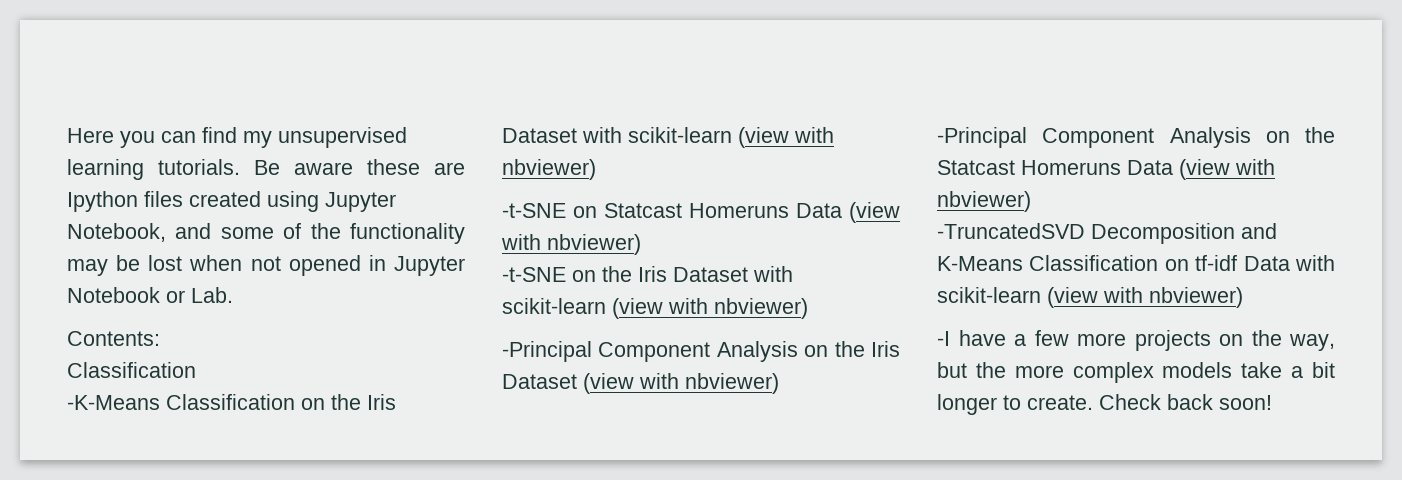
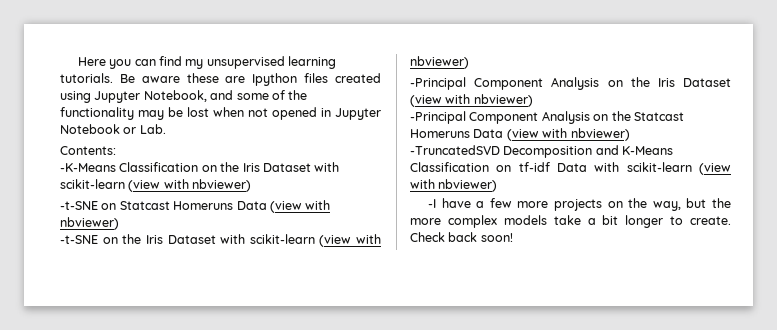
[67,362,196,378] // Classification -> (116, 150) none

